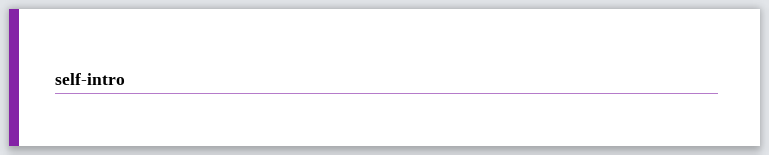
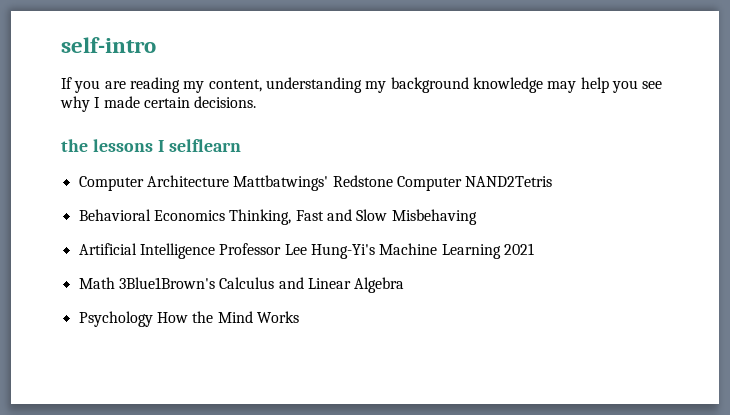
(125, 79) none -> [61,77,663,93] [60,96,257,112] [61,139,241,152] [78,175,553,191] [78,209,477,225] [78,243,534,259] [78,277,405,293] [78,311,299,327] // If you are reading my content, understanding my background knowledge may help you see why I made certain decisions. // the lessons I selflearn // Computer Architecture Mattbatwings' Redstone Computer NAND2Tetris // Behavioral Economics Thinking, Fast and Slow Misbehaving // Artificial Intelligence Professor Lee Hung-Yi's Machine Learning 2021 // Math 3Blue1Brown's Calculus and Linear Algebra // Psychology How the Mind Works

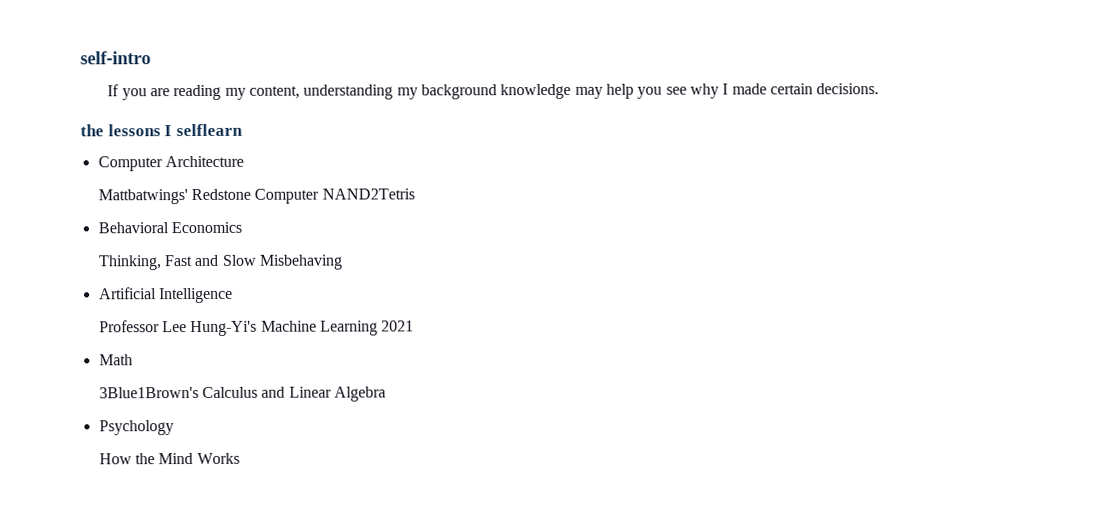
(229, 181) none -> (244, 161) //
(225, 215) none -> (242, 227) //
(215, 251) none -> (233, 295) //
(115, 283) none -> (133, 360) //
(153, 319) none -> (174, 428) //

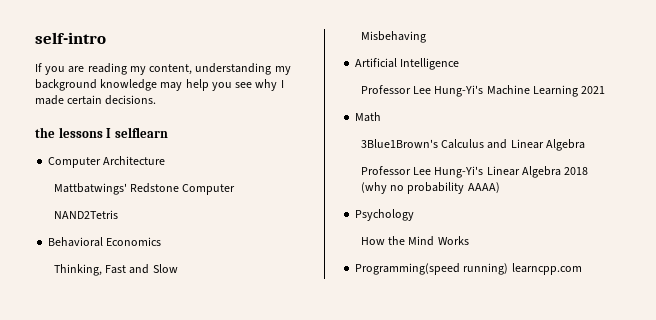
(320, 196) none -> (236, 189) //
(256, 260) none -> (178, 268) //
(386, 394) none -> [360,166,589,178] [360,182,500,194] // Professor Lee Hung-Yi's Linear Algebra 2018 (why no probability AAAA)
(240, 458) none -> [355,263,582,275] // Programming(speed running) learncpp.com

